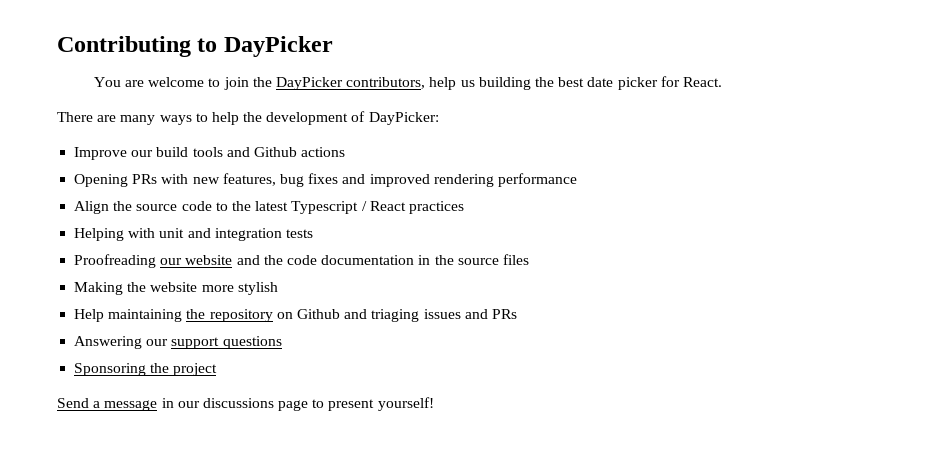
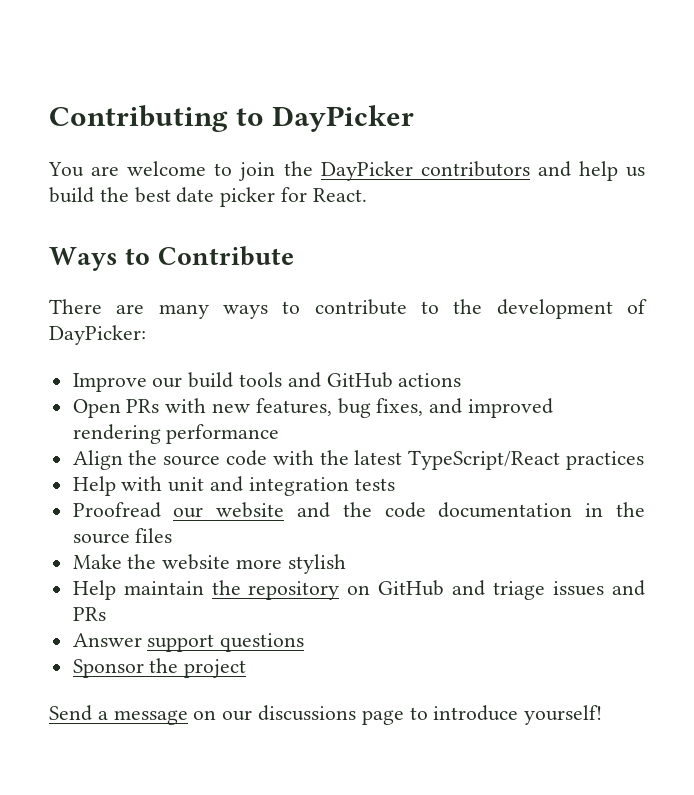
[346,77,426,89] contributors, -> [420,161,571,177] contributors and
[478,77,531,90] building -> [49,187,94,203] build
(722, 82) none -> [49,246,294,271] // Ways to Contribute
[211,112,239,125] help -> [314,299,439,315] contribute to
[253,147,297,157] Github -> [326,372,393,388] GitHub
[74,174,129,187] Opening -> [72,399,121,418] Open
[308,173,339,184] fixes -> [376,398,424,416] fixes,
[215,202,228,211] to -> [272,450,314,465] with
[291,201,406,214] Typescript / React -> [408,450,561,470] TypeScript/React
[74,228,125,241] Helping -> [72,476,116,496] Help
[74,254,157,268] Proofreading -> [72,502,161,518] Proofread
[74,282,124,295] Making -> [72,554,122,569] Make
[108,309,183,322] maintaining -> [123,581,204,595] maintain
[296,309,420,322] Github and triaging -> [378,580,546,600] GitHub and triage
[74,336,169,349] Answering our -> [72,633,142,647] Answer
[74,363,147,376] Sponsoring -> [72,659,144,678] Sponsor
[161,398,174,408] in -> [193,710,217,720] on
[328,399,375,411] present -> [433,705,519,721] introduce

